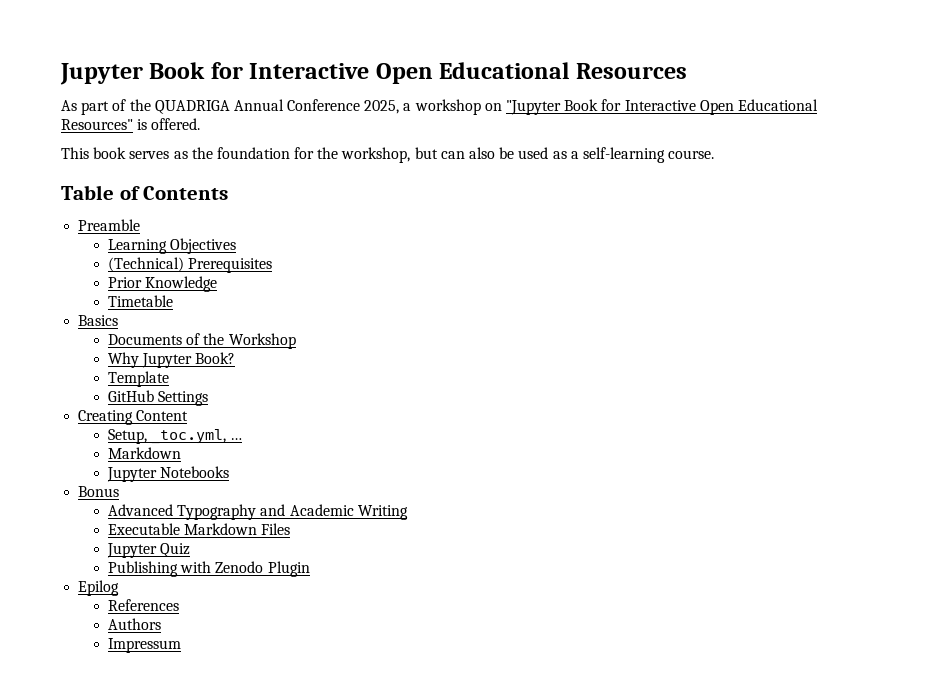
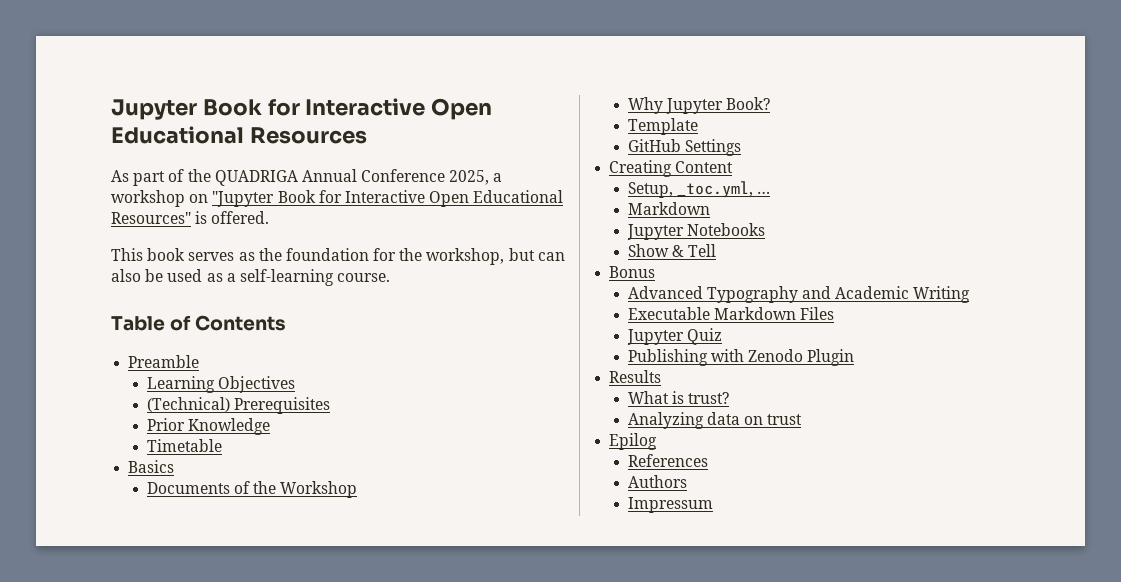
(230, 472) none -> [627,244,717,257] // Show & Tell
(310, 569) none -> [609,370,662,383] [627,391,730,404] [627,412,803,429] // Results // What is trust? // Analyzing data on trust

